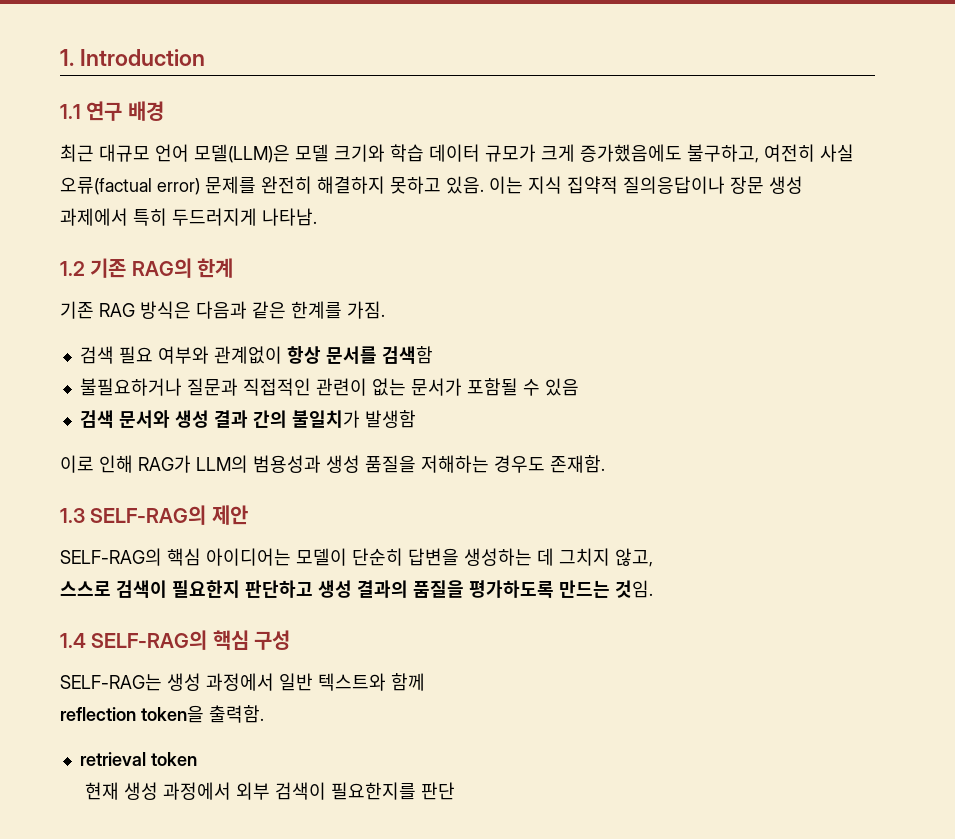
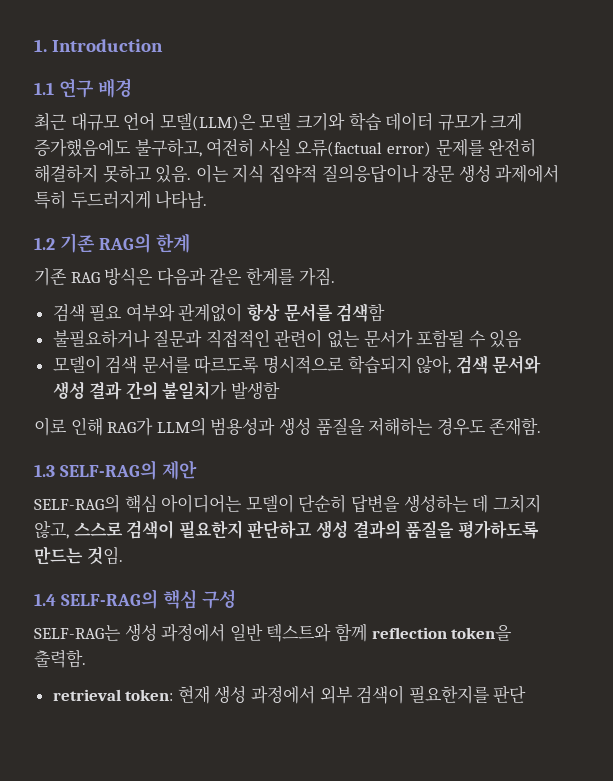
(579, 387) none -> [52,355,452,374] 모델이 검색 문서를 따르도록 명시적으로 학습되지 않아,
(653, 557) // -> (69, 529) none
(425, 682) // -> (367, 632) none
[150,752,197,766] token // -> [125,689,174,701] token:

